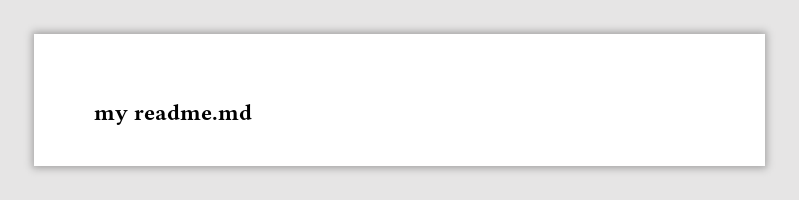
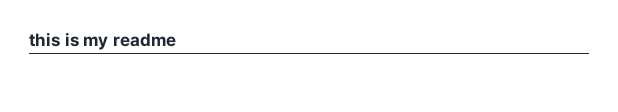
[94,104,253,125] my readme.md -> [29,32,177,50] this is my readme

